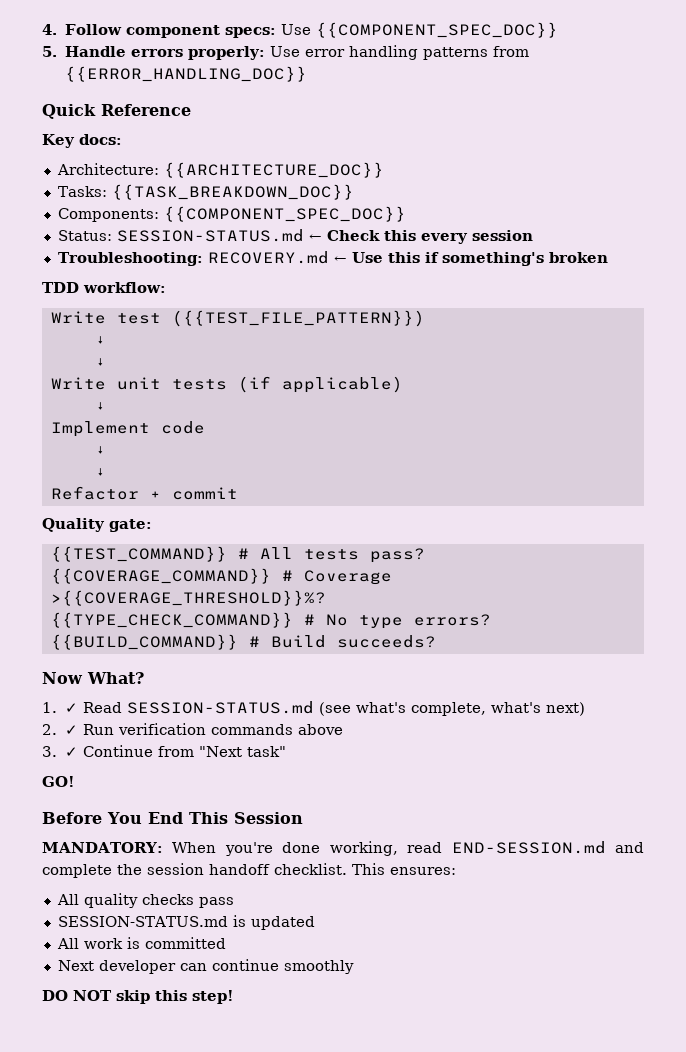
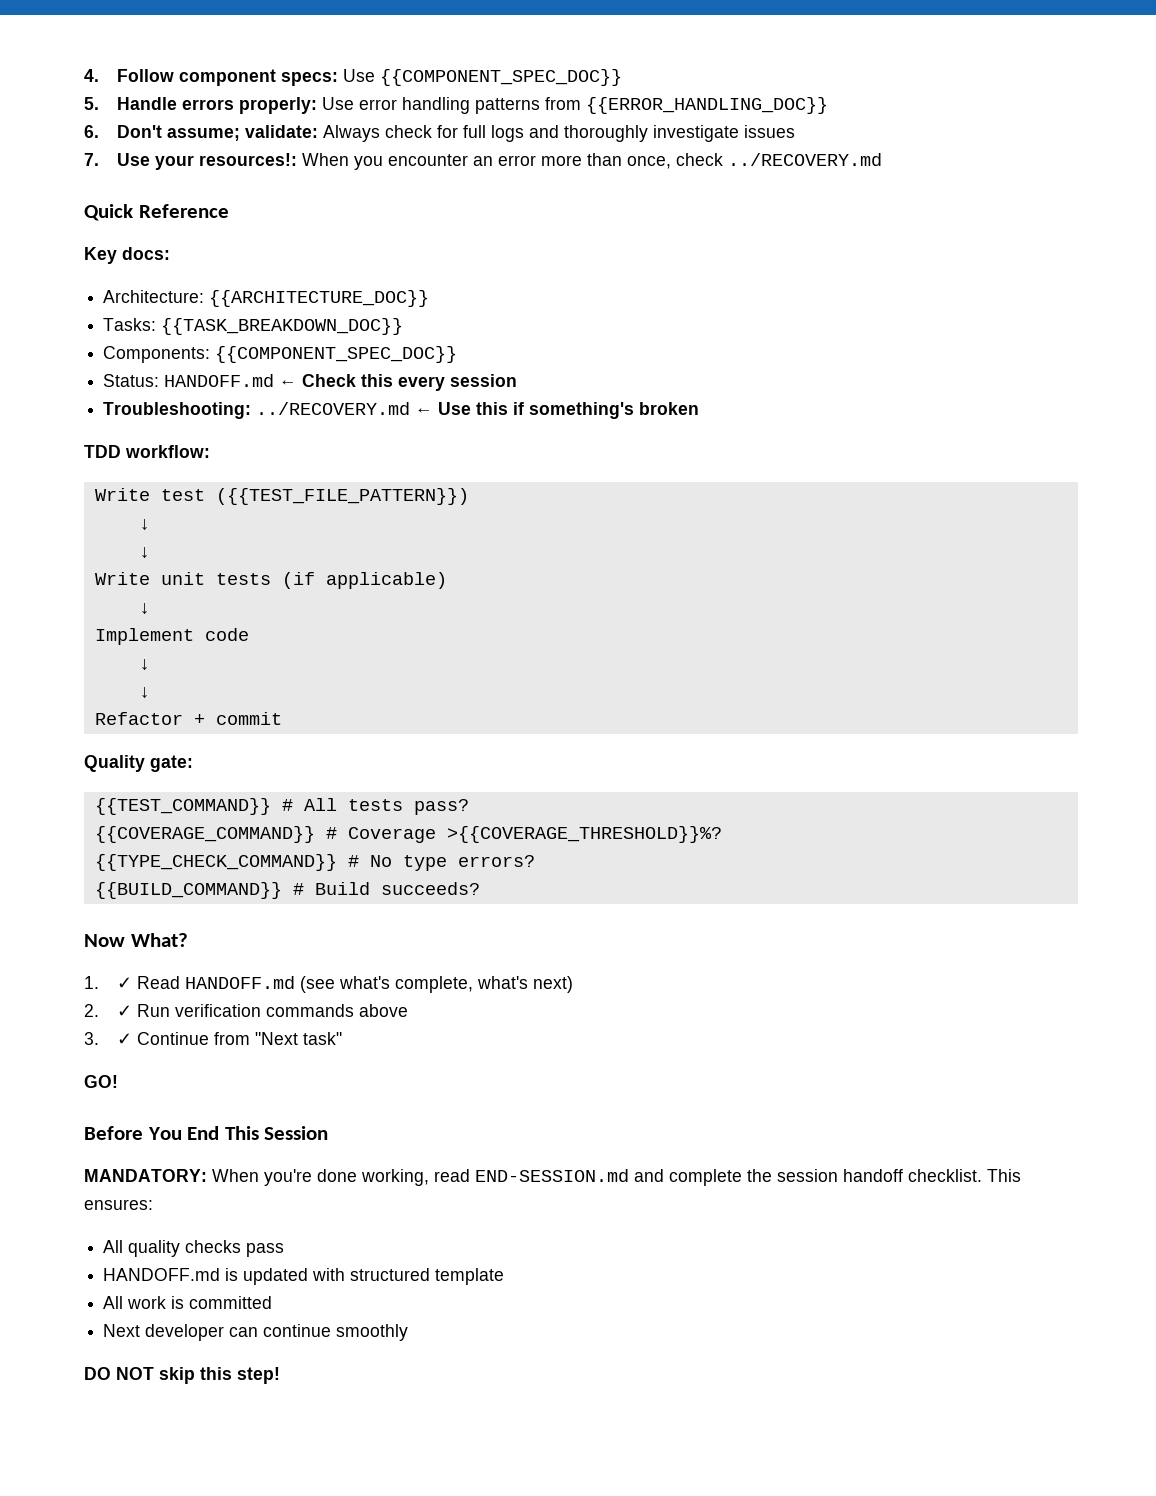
(307, 74) none -> [84,125,795,142] [84,153,882,170] // 6. Don't assume; validate: Always check for full logs and thoroughly investigate issues // 7. Use your resources!: When you encounter an error more than once, check ../RECOVERY.md
[116,229,304,242] SESSION-STATUS.md -> [164,374,275,387] HANDOFF.md
[207,251,329,264] RECOVERY.md -> [256,402,411,415] ../RECOVERY.md
[126,701,314,714] SESSION-STATUS.md -> [184,976,295,989] HANDOFF.md
[57,916,228,927] SESSION-STATUS.md -> [103,1268,221,1281] HANDOFF.md
(315, 923) none -> [312,1268,505,1285] with structured template

